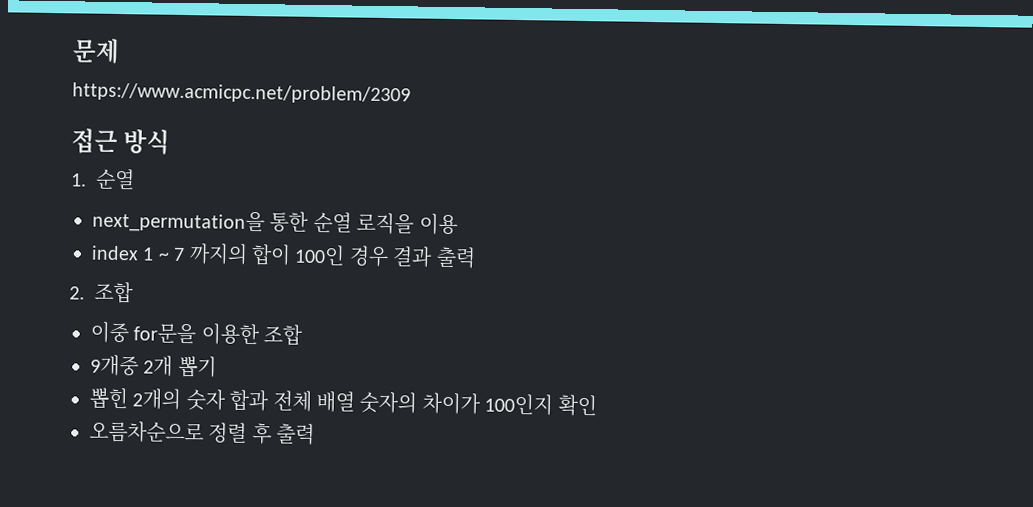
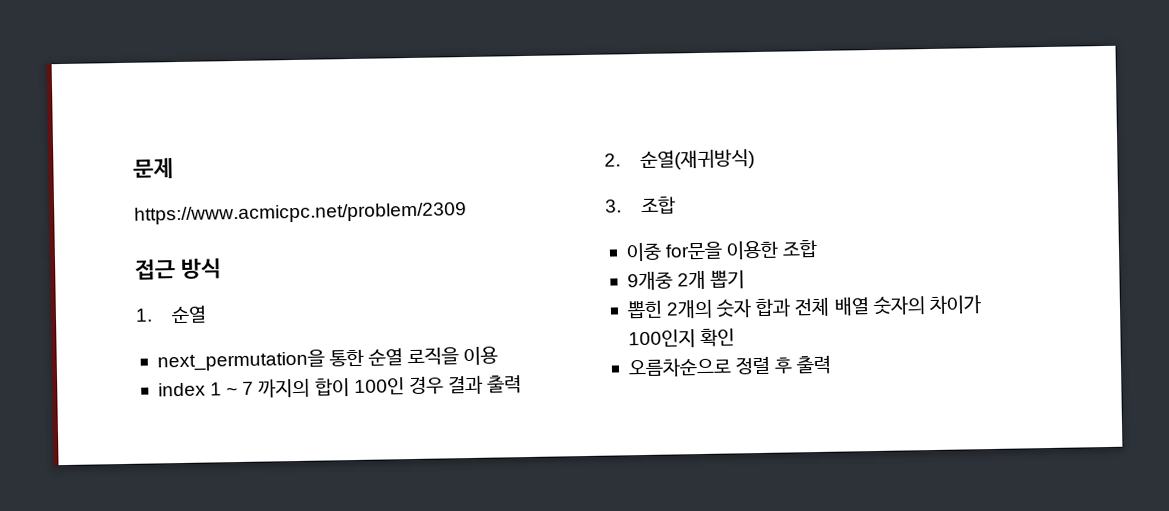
(85, 293) none -> [640,149,756,171] [605,199,622,213] 순열(재귀방식) // 3.

